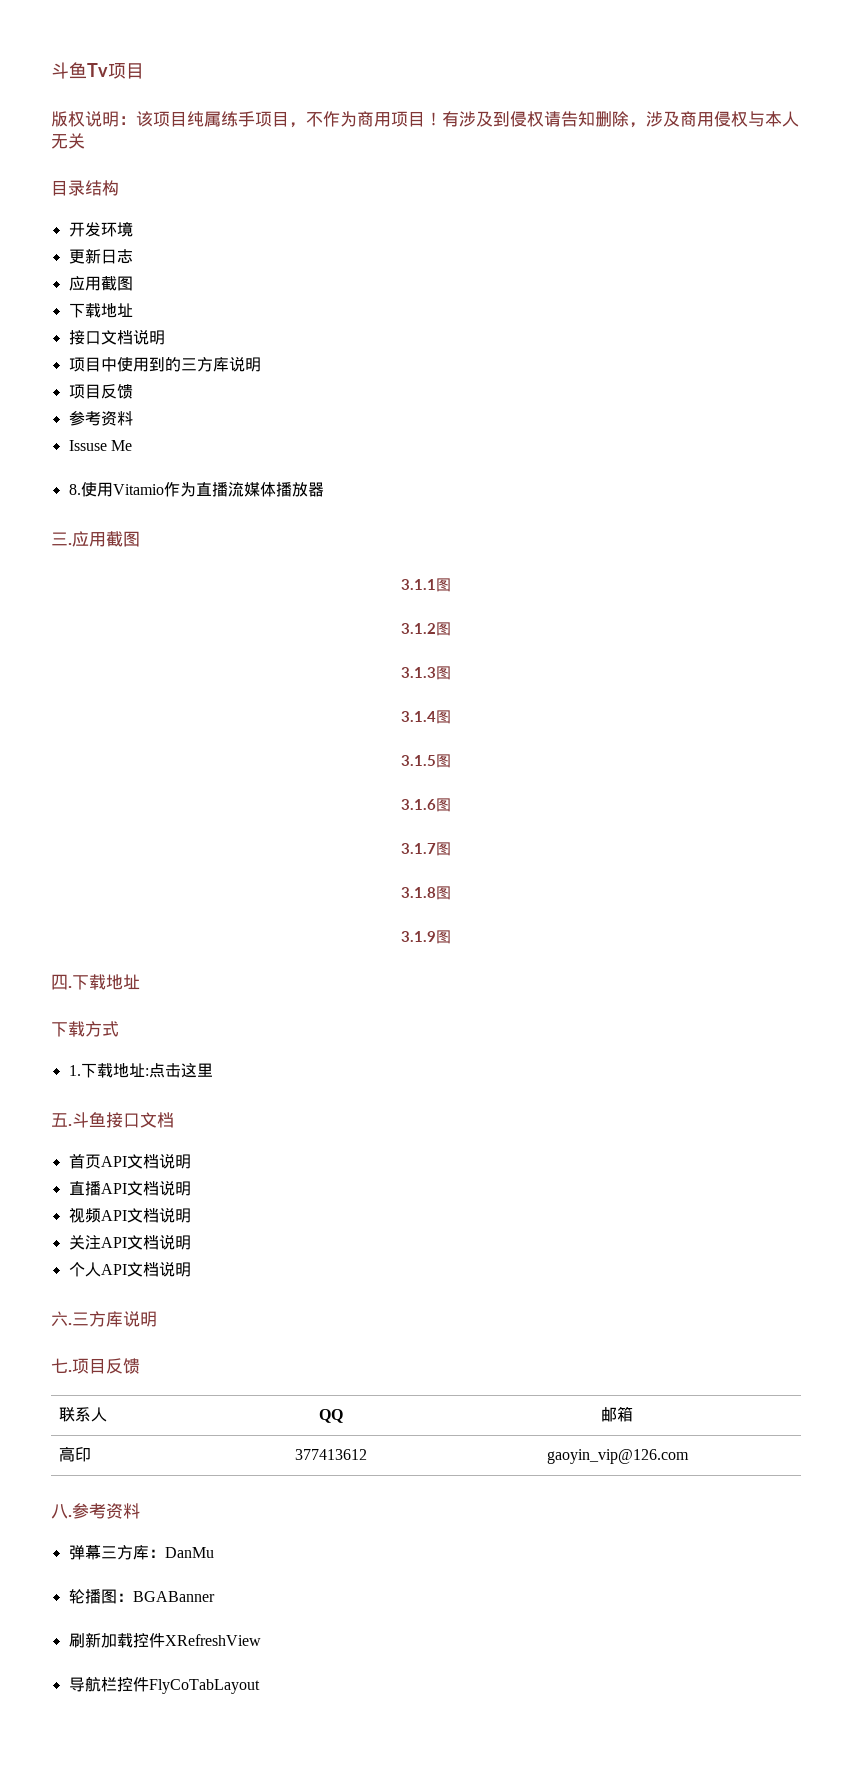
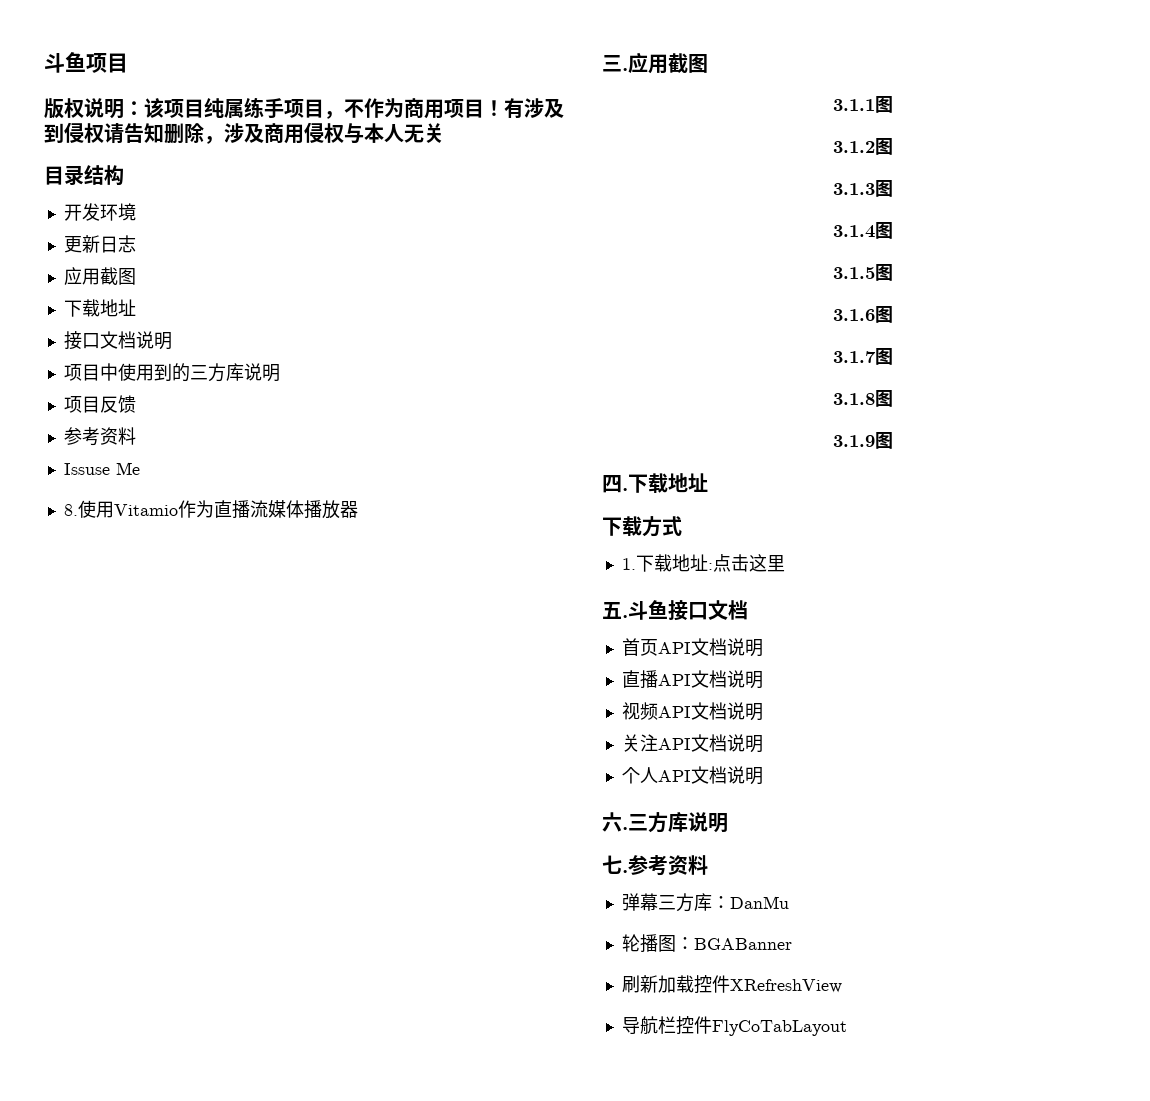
[51,62,108,79] 斗鱼Tv -> [44,52,86,73] 斗鱼
[72,1358,140,1374] [58,1407,107,1422] [318,1409,343,1423] [601,1406,633,1422] [58,1446,91,1462] [294,1449,367,1460] [546,1449,689,1464] [51,1503,72,1519] 项目反馈 // 联系人 | QQ | 邮箱 // 高印 | 377413612 | gaoyin_vip@126.com // 八. -> (628, 871) none

